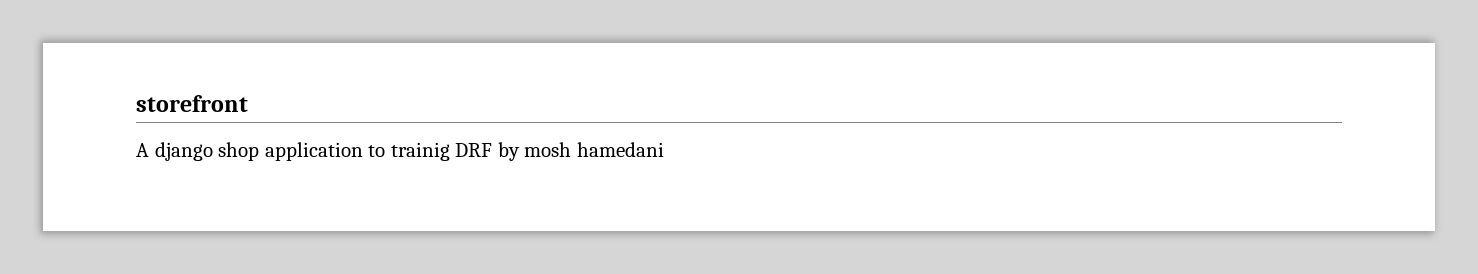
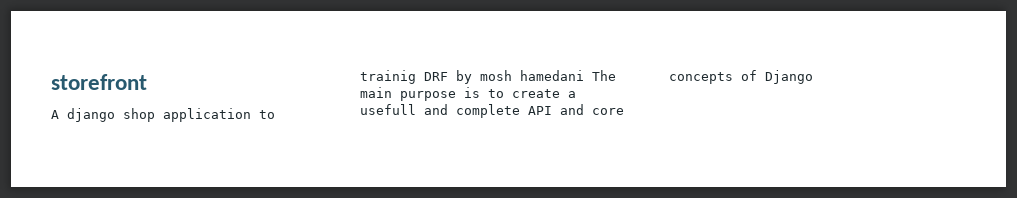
(664, 149) none -> [592,70,616,81] [360,87,576,101] [360,104,624,118] [669,70,813,84] The main purpose is to create a usefull and complete API and core concepts of Django

